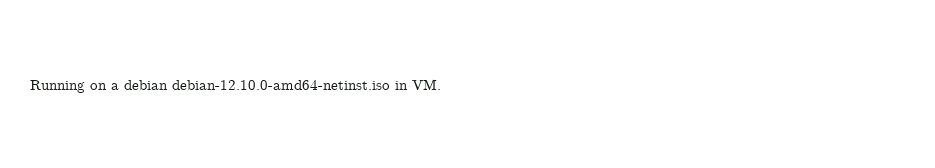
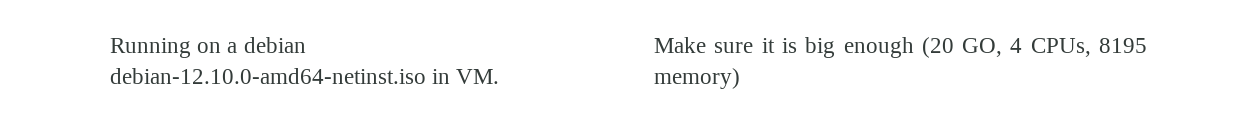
(441, 84) none -> [654,37,1147,58] [654,68,740,89] // Make sure it is big enough (20 GO, 4 CPUs, 8195 memory)

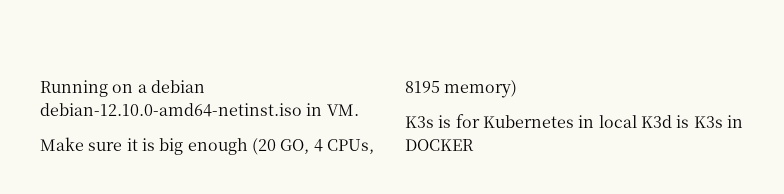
(740, 78) none -> [405,114,743,128] [405,139,474,151] // K3s is for Kubernetes in local K3d is K3s in DOCKER

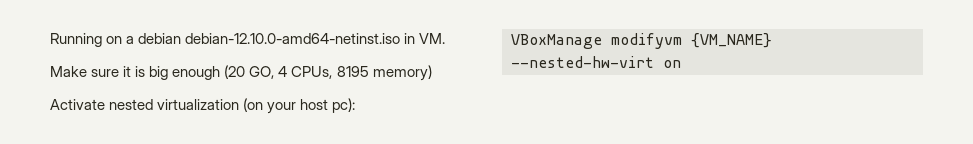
[405,114,743,128] [405,139,474,151] K3s is for Kubernetes in local K3d is K3s in DOCKER -> [50,98,356,114] [511,33,772,49] [511,56,681,68] Activate nested virtualization (on your host pc): // VBoxManage modifyvm {VM_NAME} --nested-hw-virt on

